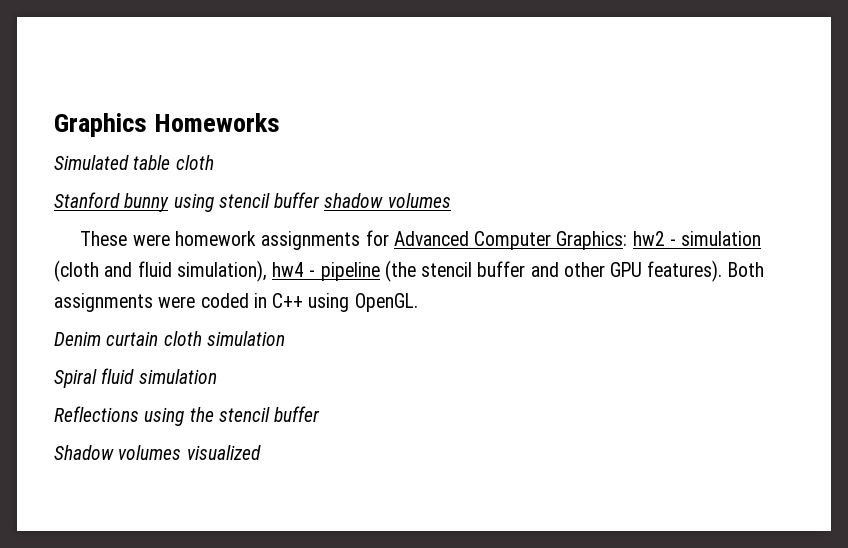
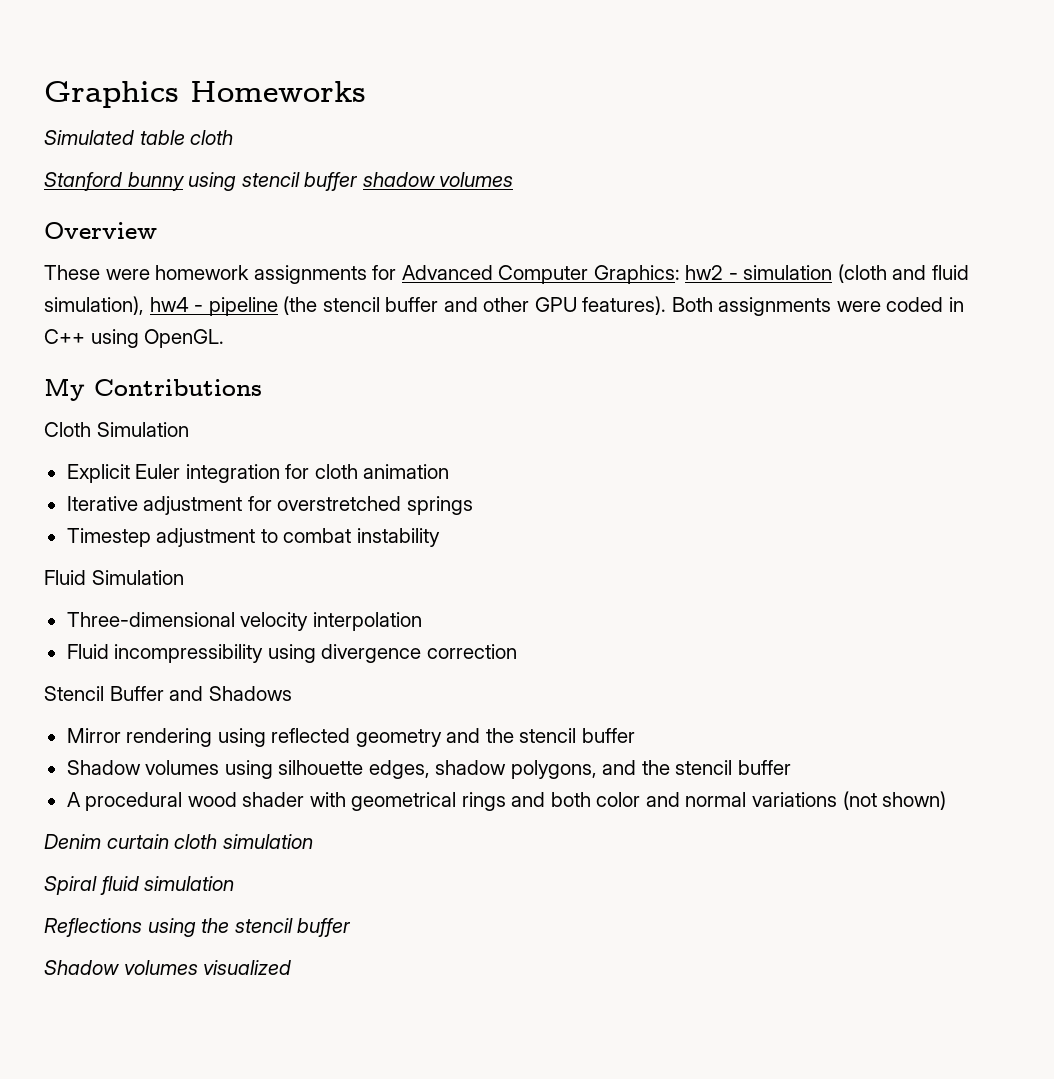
(451, 200) none -> [44,222,157,239] // Overview
(418, 302) none -> [44,378,262,401] [44,422,189,437] [66,464,450,483] [66,496,473,515] [66,528,440,547] [44,570,184,585] [66,612,422,631] [66,644,517,663] [44,686,292,701] [66,728,635,747] [66,760,791,779] [66,791,947,811] // My Contributions // Cloth Simulation // Explicit Euler integration for cloth animation // Iterative adjustment for overstretched springs // Timestep adjustment to combat instability // Fluid Simulation // Three-dimensional velocity interpolation // Fluid incompressibility using divergence correction // Stencil Buffer and Shadows // Mirror rendering using reflected geometry and the stencil buffer // Shadow volumes using silhouette edges, shadow polygons, and the stencil buffer // A procedural wood shader with geometrical rings and both color and normal variations (not shown)

